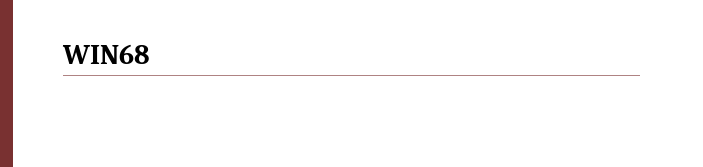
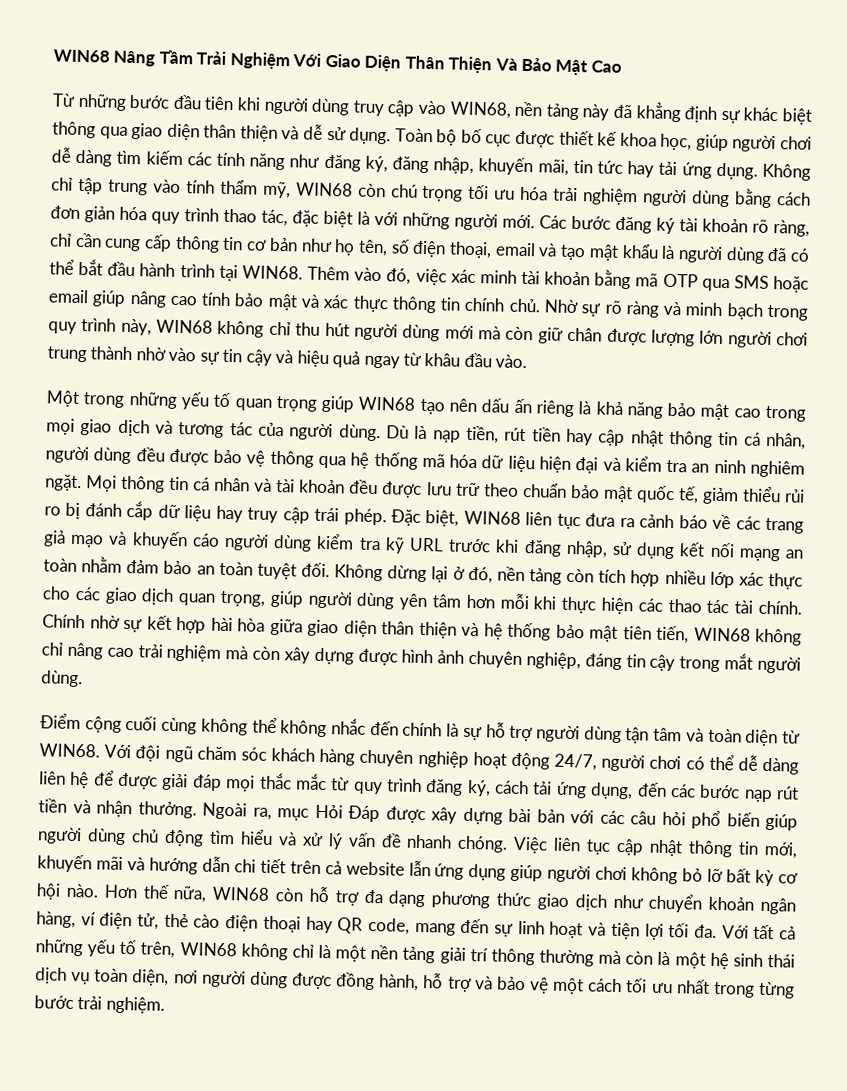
[62,44,150,64] WIN68 -> [53,49,622,76] [52,93,813,125] [52,121,812,153] [51,147,812,181] [51,177,812,208] [50,205,810,237] [49,232,810,264] [49,258,809,293] [48,289,809,321] [48,318,808,348] [47,346,528,369] [46,390,806,422] [46,418,807,450] [45,446,806,478] [45,474,805,505] [44,500,805,534] [43,530,804,562] [43,556,803,590] [42,586,802,615] [42,614,802,646] [41,642,802,674] [41,670,83,688] [40,713,800,747] [39,743,799,775] [39,770,800,803] [38,798,798,831] [37,827,799,859] [37,854,799,887] [36,883,797,915] [36,911,796,940] [35,939,795,970] [35,967,795,999] [34,995,165,1014] WIN68 Nâng Tầm Trải Nghiệm Với Giao Diện Thân Thiện Và Bảo Mật Cao // Từ những bước đầu tiên khi người dùng truy cập vào WIN68, nền tảng này đã khẳng định sự khác biệt thông qua giao diện thân thiện và dễ sử dụng. Toàn bộ bố cục được thiết kế khoa học, giúp người chơi dễ dàng tìm kiếm các tính năng như đăng ký, đăng nhập, khuyến mãi, tin tức hay tải ứng dụng. Không chỉ tập trung vào tính thẩm mỹ, WIN68 còn chú trọng tối ưu hóa trải nghiệm người dùng bằng cách đơn giản hóa quy trình thao tác, đặc biệt là với những người mới. Các bước đăng ký tài khoản rõ ràng, chỉ cần cung cấp thông tin cơ bản như họ tên, số điện thoại, email và tạo mật khẩu là người dùng đã có thể bắt đầu hành trình tại WIN68. Thêm vào đó, việc xác minh tài khoản bằng mã OTP qua SMS hoặc email giúp nâng cao tính bảo mật và xác thực thông tin chính chủ. Nhờ sự rõ ràng và minh bạch trong quy trình này, WIN68 không chỉ thu hút người dùng mới mà còn giữ chân được lượng lớn người chơi trung thành nhờ vào sự tin cậy và hiệu quả ngay từ khâu đầu vào. // Một trong những yếu tố quan trọng giúp WIN68 tạo nên dấu ấn riêng là khả năng bảo mật cao trong mọi giao dịch và tương tác của người dùng. Dù là nạp tiền, rút tiền hay cập nhật thông tin cá nhân, người dùng đều được bảo vệ thông qua hệ thống mã hóa dữ liệu hiện đại và kiểm tra an ninh nghiêm ngặt. Mọi thông tin cá nhân và tài khoản đều được lưu trữ theo chuẩn bảo mật quốc tế, giảm thiểu rủi ro bị đánh cắp dữ liệu hay truy cập trái phép. Đặc biệt, WIN68 liên tục đưa ra cảnh báo về các trang giả mạo và khuyến cáo người dùng kiểm tra kỹ URL trước khi đăng nhập, sử dụng kết nối mạng an toàn nhằm đảm bảo an toàn tuyệt đối. Không dừng lại ở đó, nền tảng còn tích hợp nhiều lớp xác thực cho các giao dịch quan trọng, giúp người dùng yên tâm hơn mỗi khi thực hiện các thao tác tài chính. Chính nhờ sự kết hợp hài hòa giữa giao diện thân thiện và hệ thống bảo mật tiên tiến, WIN68 không chỉ nâng cao trải nghiệm mà còn xây dựng được hình ảnh chuyên nghiệp, đáng tin cậy trong mắt người dùng. // Điểm cộng cuối cùng không thể không nhắc đến chính là sự hỗ trợ người dùng tận tâm và toàn diện từ WIN68. Với đội ngũ chăm sóc khách hàng chuyên nghiệp hoạt động 24/7, người chơi có thể dễ dàng liên hệ để được giải đáp mọi thắc mắc từ quy trình đăng ký, cách tải ứng dụng, đến các bước nạp rút tiền và nhận thưởng. Ngoài ra, mục Hỏi Đáp được xây dựng bài bản với các câu hỏi phổ biến giúp người dùng chủ động tìm hiểu và xử lý vấn đề nhanh chóng. Việc liên tục cập nhật thông tin mới, khuyến mãi và hướng dẫn chi tiết trên cả website lẫn ứng dụng giúp người chơi không bỏ lỡ bất kỳ cơ hội nào. Hơn thế nữa, WIN68 còn hỗ trợ đa dạng phương thức giao dịch như chuyển khoản ngân hàng, ví điện tử, thẻ cào điện thoại hay QR code, mang đến sự linh hoạt và tiện lợi tối đa. Với tất cả những yếu tố trên, WIN68 không chỉ là một nền tảng giải trí thông thường mà còn là một hệ sinh thái dịch vụ toàn diện, nơi người dùng được đồng hành, hỗ trợ và bảo vệ một cách tối ưu nhất trong từng bước trải nghiệm.

